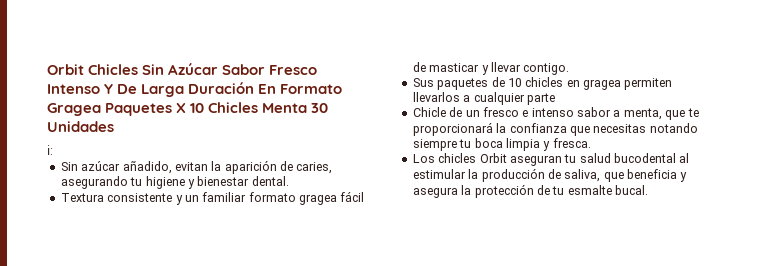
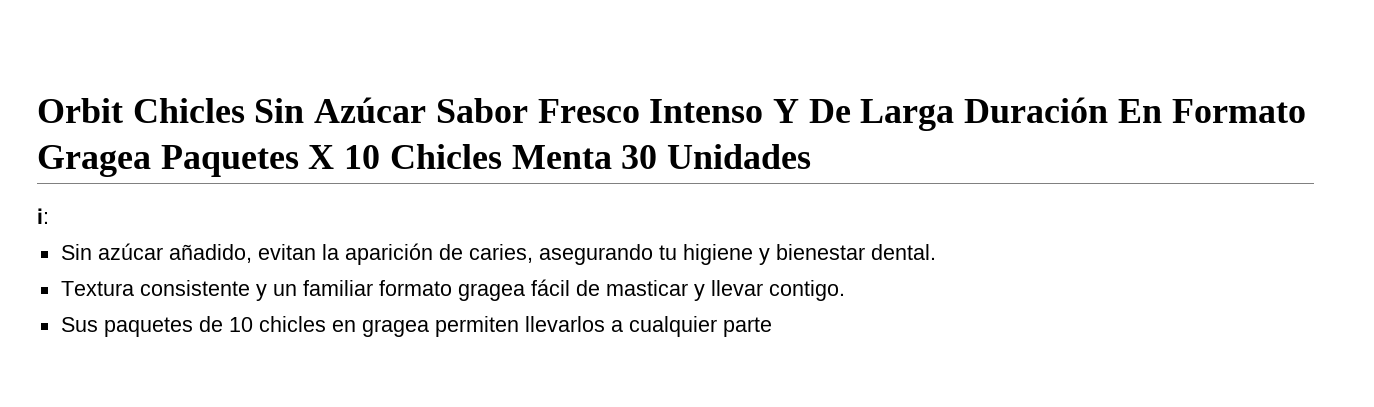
[412,107,699,120] [412,122,698,136] [412,138,591,151] [412,153,690,166] [412,168,688,182] [412,184,648,198] // Chicle de un fresco e intenso sabor a menta, que te proporcionará la confianza que necesitas notando siempre tu boca limpia y fresca. // Los chicles Orbit aseguran tu salud bucodental al estimular la producción de saliva, que beneficia y asegura la protección de tu esmalte bucal. -> (772, 327) none

